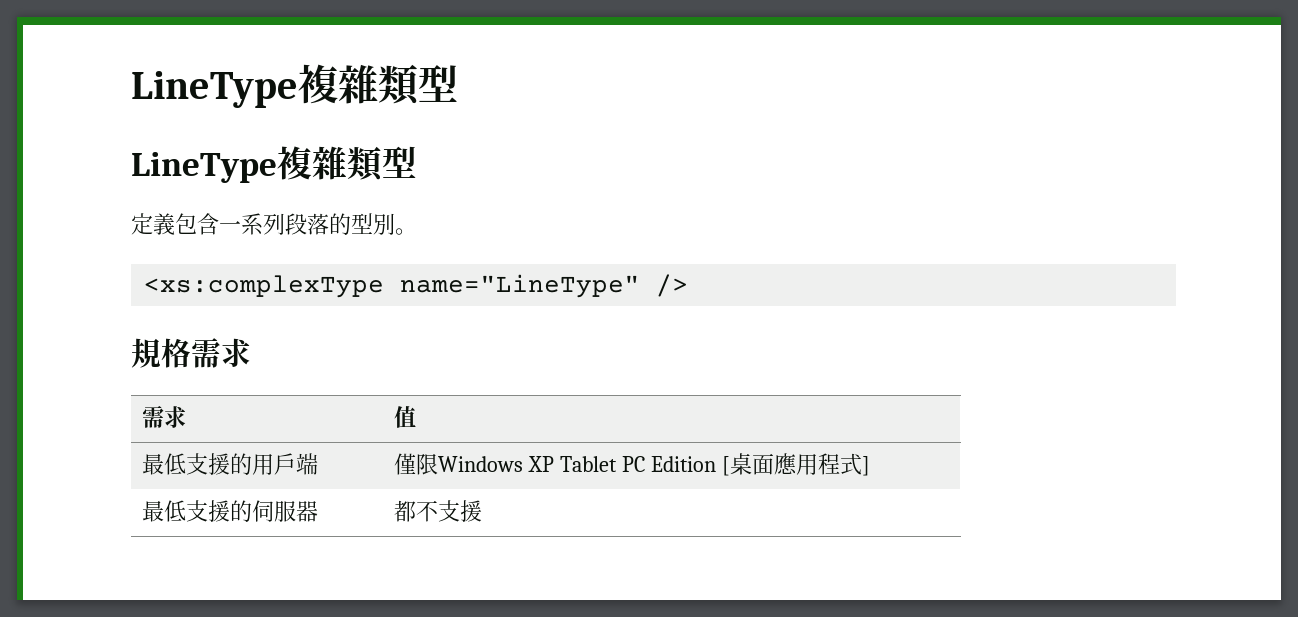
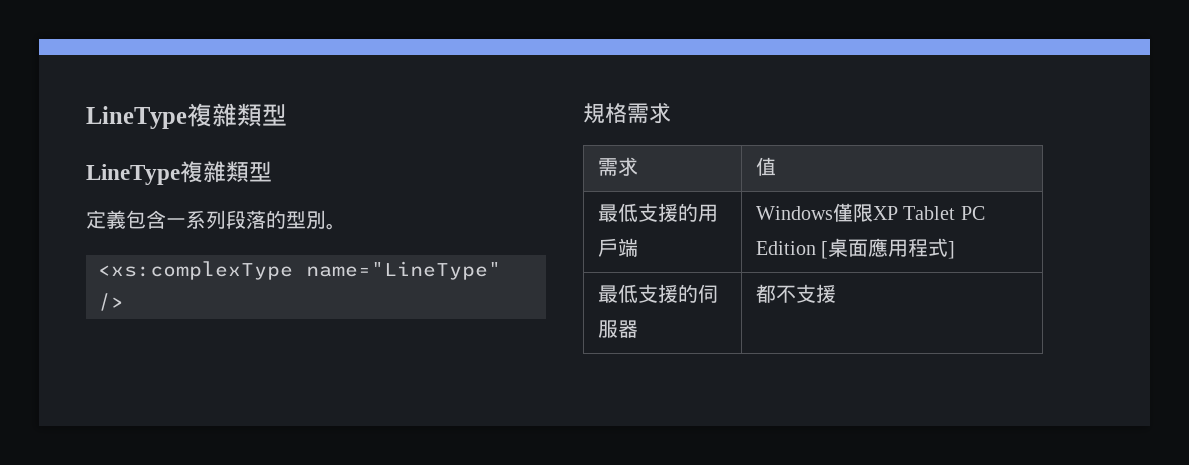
[393,453,523,475] 僅限Windows -> [755,203,873,222] Windows僅限

